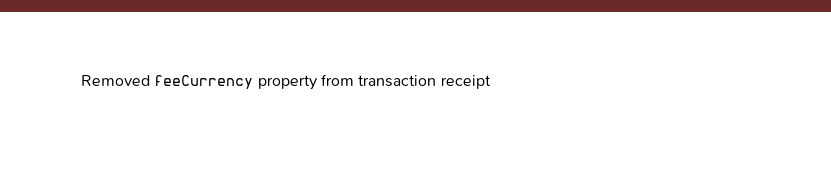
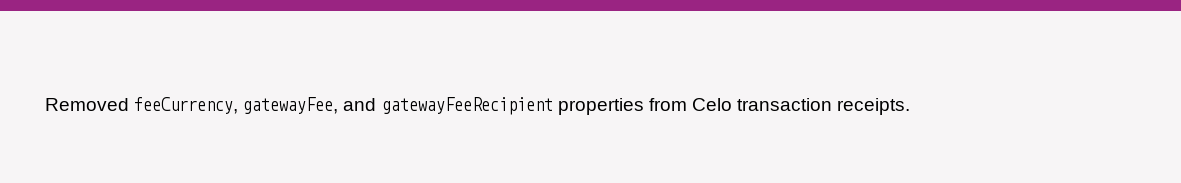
[154,74,491,90] feeCurrency property from transaction receipt -> [134,97,911,115] feeCurrency, gatewayFee, and gatewayFeeRecipient properties from Celo transaction receipts.

